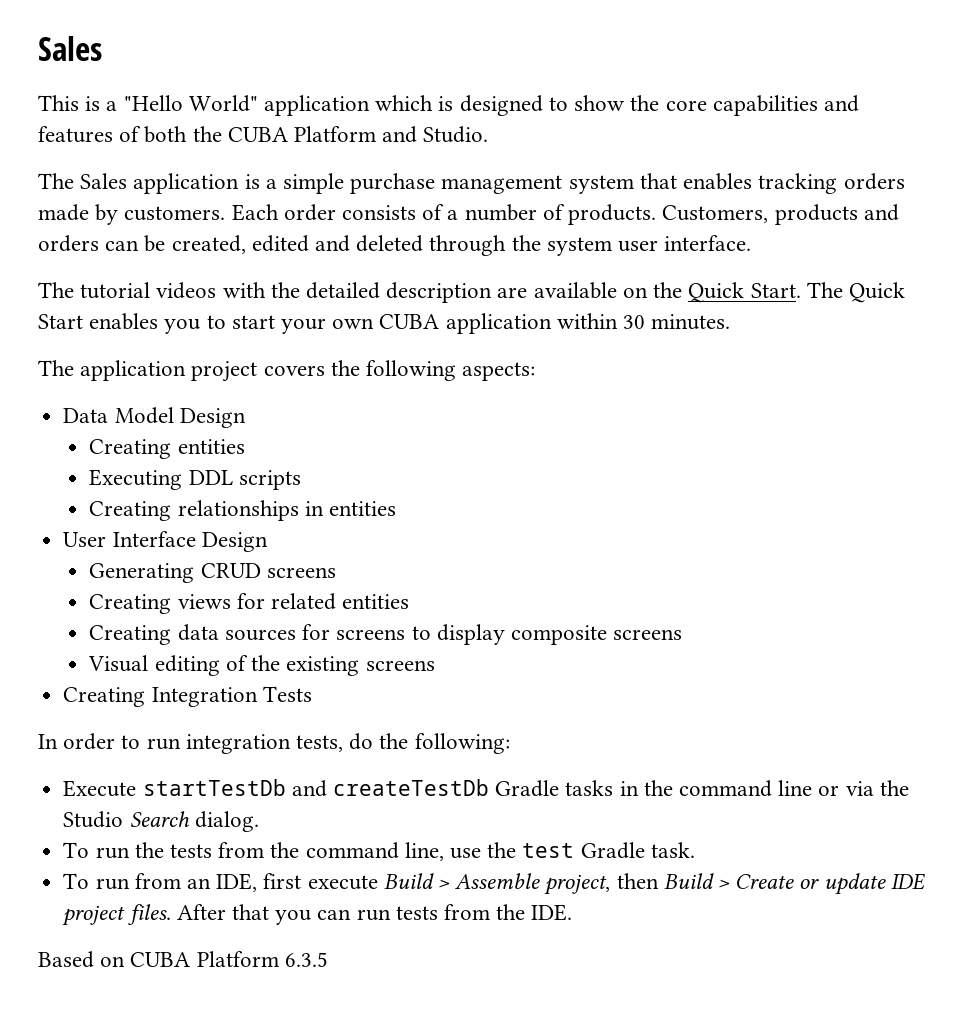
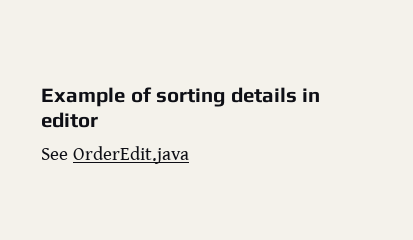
[38,36,102,61] [38,95,859,116] [38,126,489,143] [38,173,905,194] [38,204,899,225] [38,235,752,256] [38,282,905,303] [38,313,731,334] [38,360,536,382] [63,407,246,428] [89,439,245,459] [89,469,301,490] [89,500,397,521] [63,531,268,552] [89,563,336,583] [89,593,410,614] [89,624,683,645] [88,655,435,676] [63,686,312,707] [38,733,510,754] [63,779,909,797] [63,811,259,832] [63,842,695,861] [63,873,925,895] [62,904,573,926] [38,951,328,968] Sales // This is a "Hello World" application which is designed to show the core capabilities and features of both the CUBA Platform and Studio. // The Sales application is a simple purchase management system that enables tracking orders made by customers. Each order consists of a number of products. Customers, products and orders can be created, edited and deleted through the system user interface. // The tutorial videos with the detailed description are available on the Quick Start. The Quick Start enables you to start your own CUBA application within 30 minutes. // The application project covers the following aspects: // Data Model Design // Creating entities // Executing DDL scripts // Creating relationships in entities // User Interface Design // Generating CRUD screens // Creating views for related entities // Creating data sources for screens to display composite screens // Visual editing of the existing screens // Creating Integration Tests // In order to run integration tests, do the following: // Execute startTestDb and createTestDb Gradle tasks in the command line or via the Studio Search dialog. // To run the tests from the command line, use the test Gradle task. // To run from an IDE, first execute Build > Assemble project, then Build > Create or update IDE project files. After that you can run tests from the IDE. // Based on CUBA Platform 6.3.5 -> [41,87,321,107] [41,112,98,128] [41,146,189,164] Example of sorting details in editor // See OrderEdit.java

